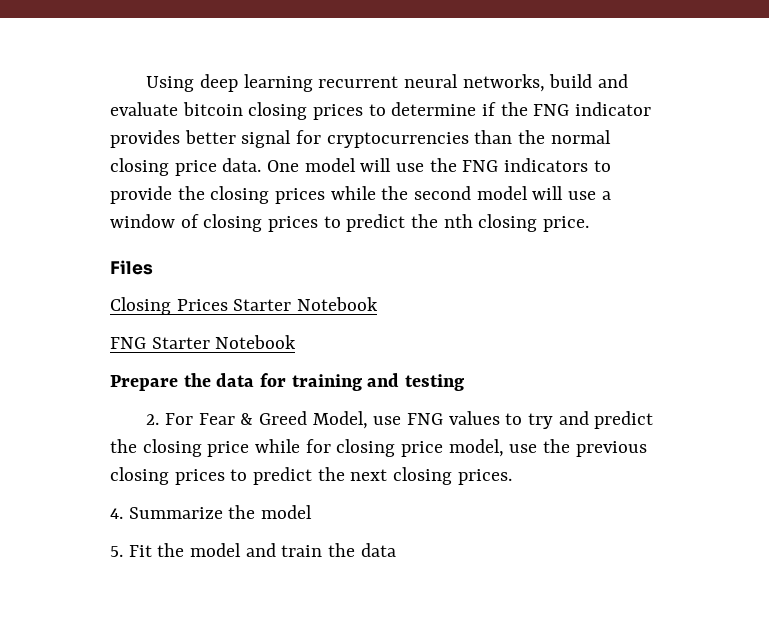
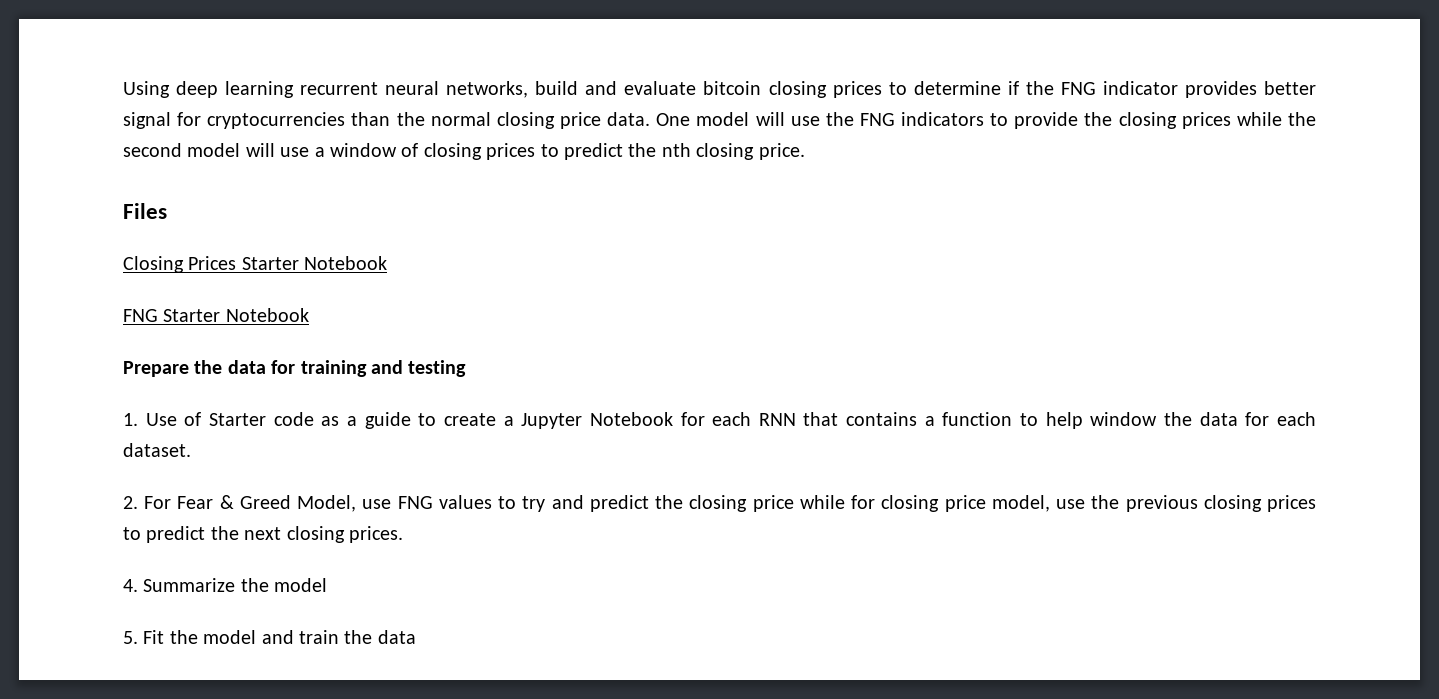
(465, 382) none -> [123,412,1317,429] [123,443,191,457] // 1. Use of Starter code as a guide to create a Jupyter Notebook for each RNN that contains a function to help window the data for each dataset.

